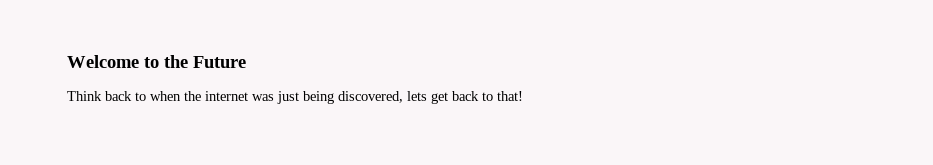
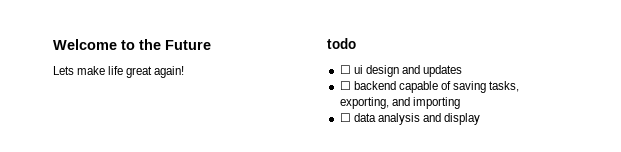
[67,91,523,104] Think back to when the internet was just being discovered, lets get back to that! -> [53,66,185,78] [327,38,356,49] [339,65,463,77] [339,81,520,93] [339,97,460,109] [339,113,481,125] Lets make life great again! // todo // ☐ ui design and updates // ☐ backend capable of saving tasks, exporting, and importing // ☐ data analysis and display

